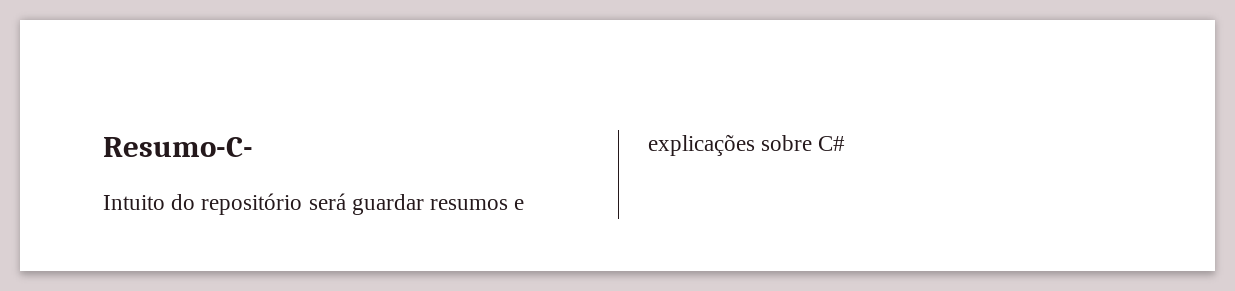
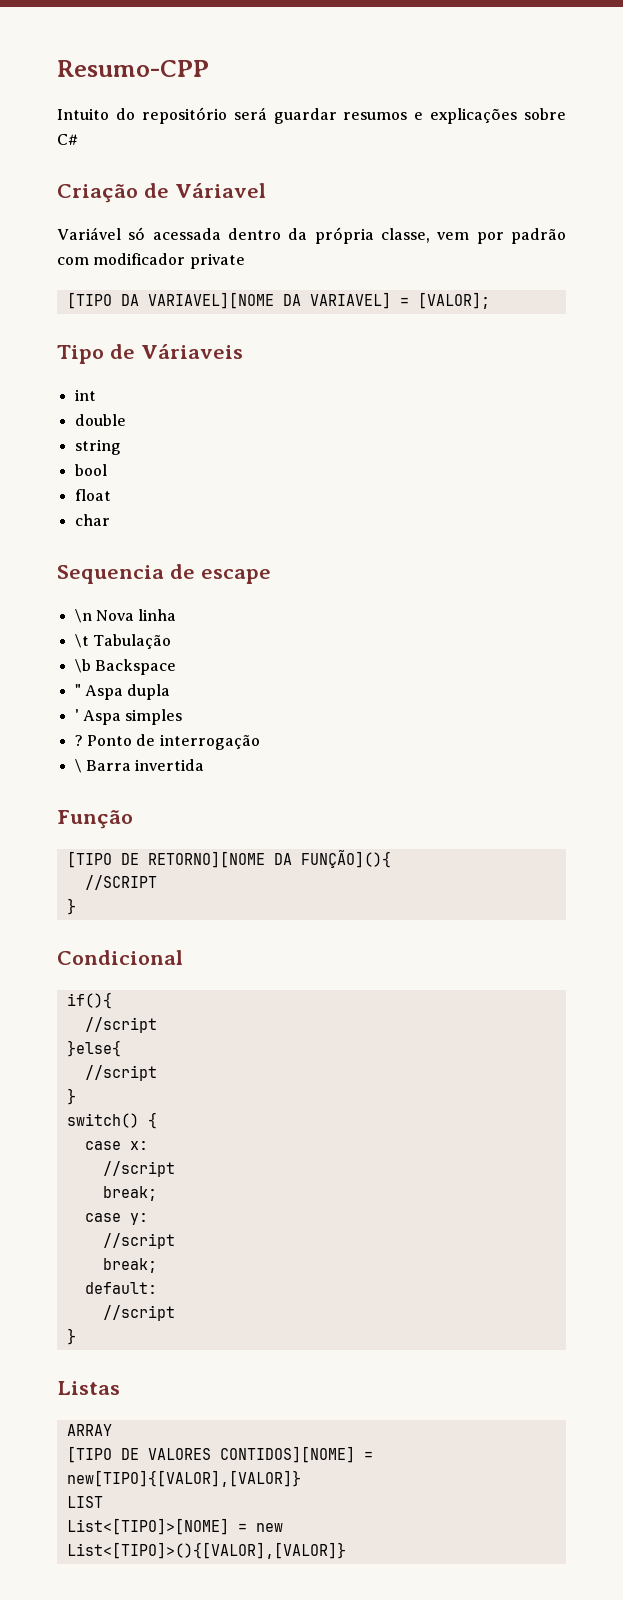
[103,137,253,157] Resumo-C- -> [57,60,209,77] Resumo-CPP
(846, 143) none -> [57,183,266,203] [57,227,566,244] [57,253,245,269] [66,292,490,309] [57,344,243,364] [74,389,96,401] [74,414,126,426] [74,439,121,455] [74,464,107,476] [74,489,111,501] [74,514,110,526] [57,564,271,584] [74,609,177,623] [74,634,171,649] [74,659,176,675] [74,684,171,700] [74,709,183,725] [74,734,260,750] [74,759,205,773] [57,810,133,829] [66,850,391,868] [84,875,157,890] [66,898,76,915] [57,950,183,965] [66,992,112,1009] [84,1017,157,1033] [66,1040,121,1057] [84,1065,157,1081] [66,1088,76,1105] [66,1112,157,1129] [84,1141,148,1150] [102,1161,175,1177] [102,1186,157,1201] [84,1213,148,1225] [102,1233,175,1249] [102,1258,157,1273] [84,1282,157,1294] [102,1305,175,1321] [66,1328,76,1345] [57,1381,120,1395] [66,1424,112,1436] [66,1446,373,1463] [66,1470,301,1487] [66,1496,103,1508] [66,1518,283,1535] [66,1542,346,1559] // Criação de Váriavel // Variável só acessada dentro da própria classe, vem por padrão com modificador private // [TIPO DA VARIAVEL][NOME DA VARIAVEL] = [VALOR]; // Tipo de Váriaveis // int // double // string // bool // float // char // Sequencia de escape // \n Nova linha // \t Tabulação // \b Backspace // " Aspa dupla // ' Aspa simples // ? Ponto de interrogação // \ Barra invertida // Função // [TIPO DE RETORNO][NOME DA FUNÇÃO](){ // //SCRIPT // } // Condicional // if(){ // //script // }else{ // //script // } // switch() { // case x: // //script // break; // case y: // //script // break; // default: // //script // } // Listas // ARRAY // [TIPO DE VALORES CONTIDOS][NOME] = new[TIPO]{[VALOR],[VALOR]} // LIST // List<[TIPO]>[NOME] = new List<[TIPO]>(){[VALOR],[VALOR]}

